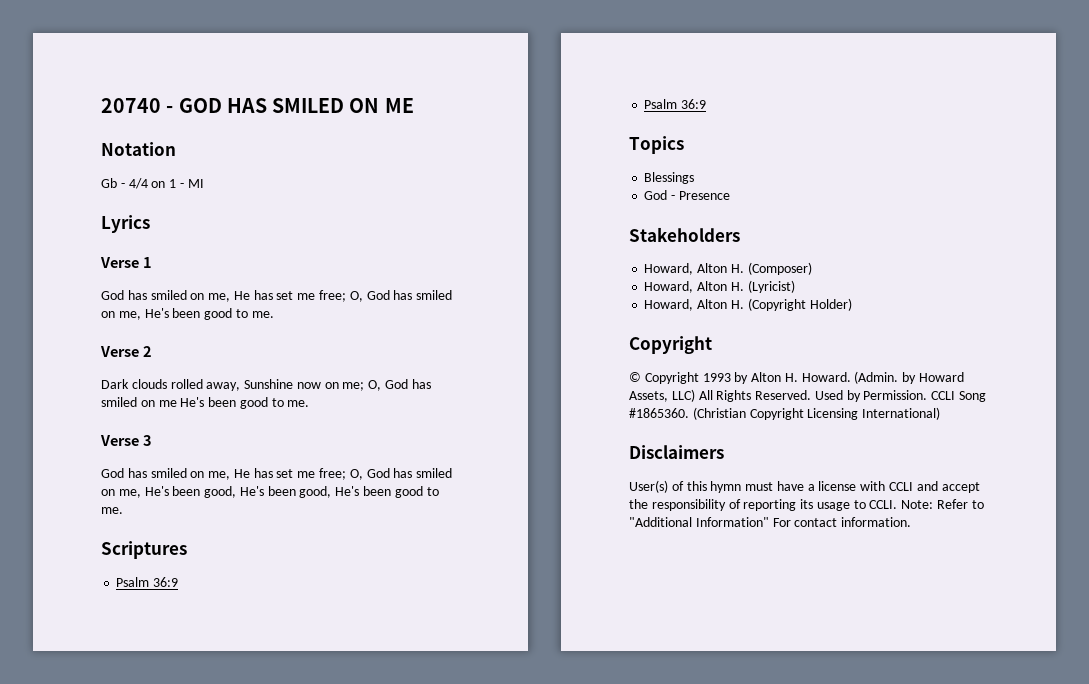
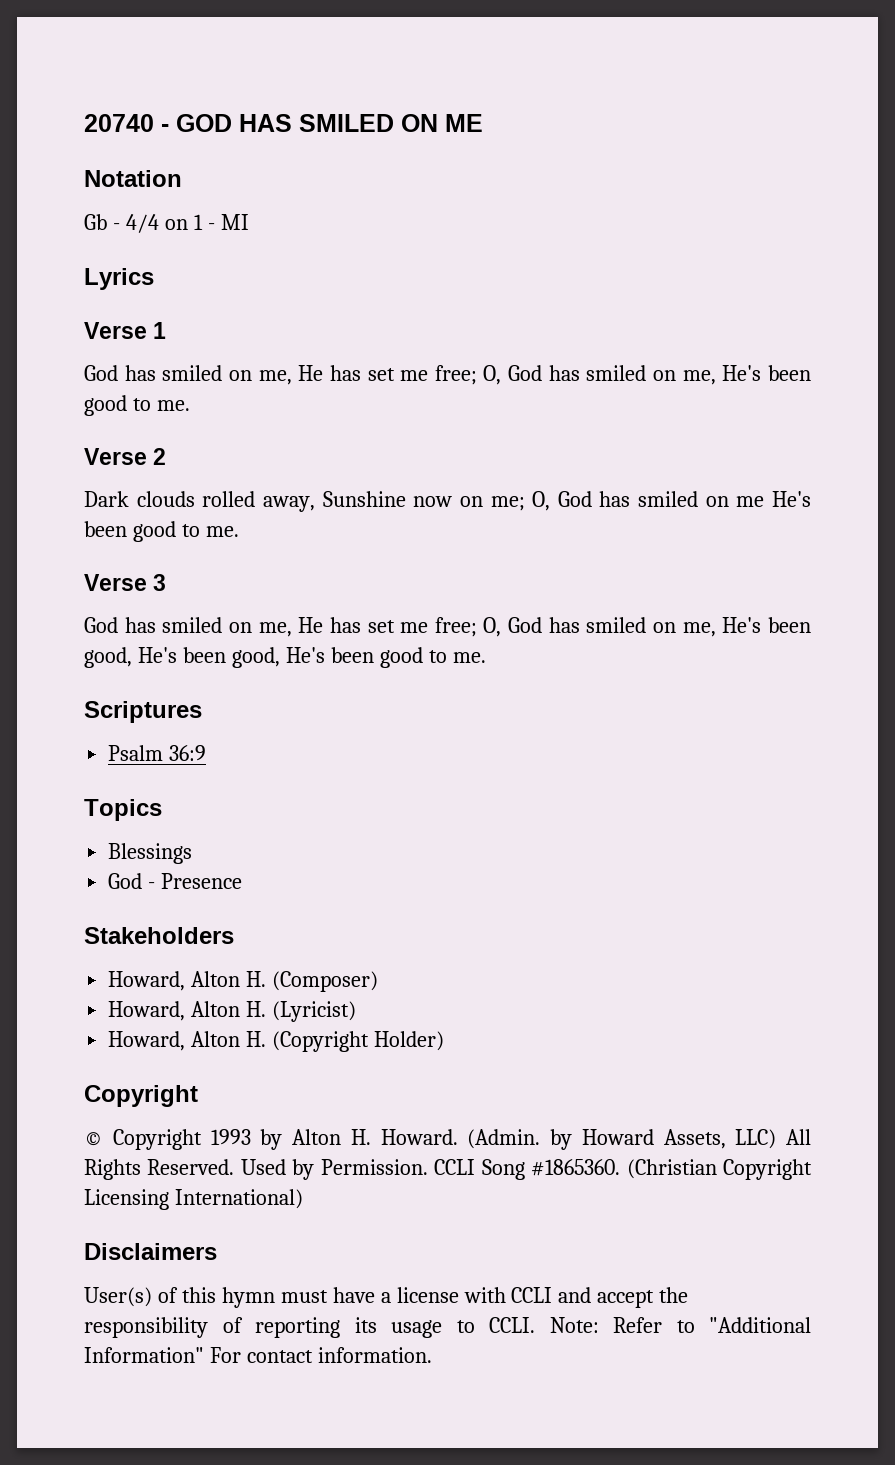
[644,99,707,109] // Psalm 36:9 -> (207, 753) none

